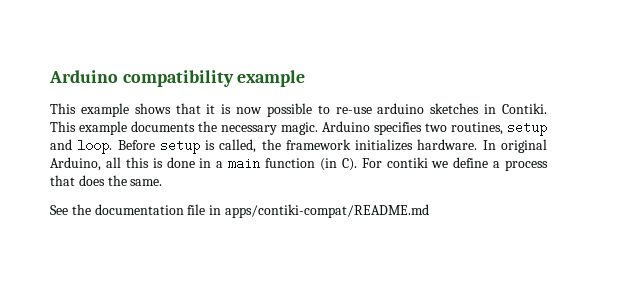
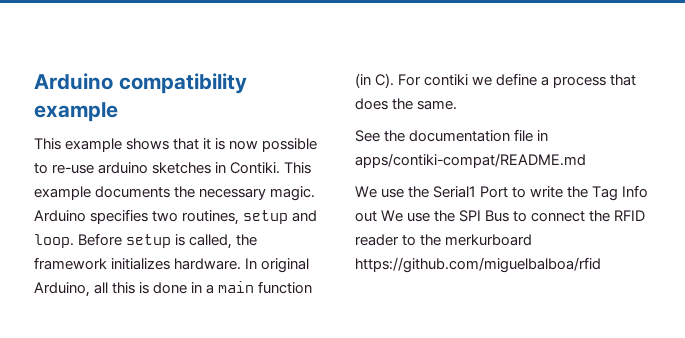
(429, 211) none -> [355,185,649,201] [355,210,646,222] [355,234,533,246] [355,257,601,273] // We use the Serial1 Port to write the Tag Info out We use the SPI Bus to connect the RFID reader to the merkurboard https://github.com/miguelbalboa/rfid

